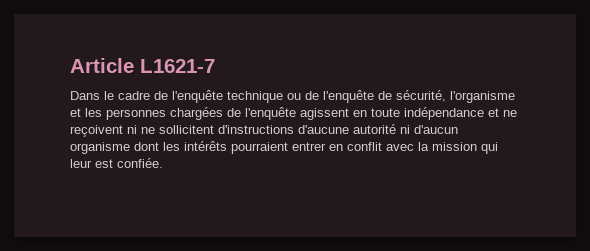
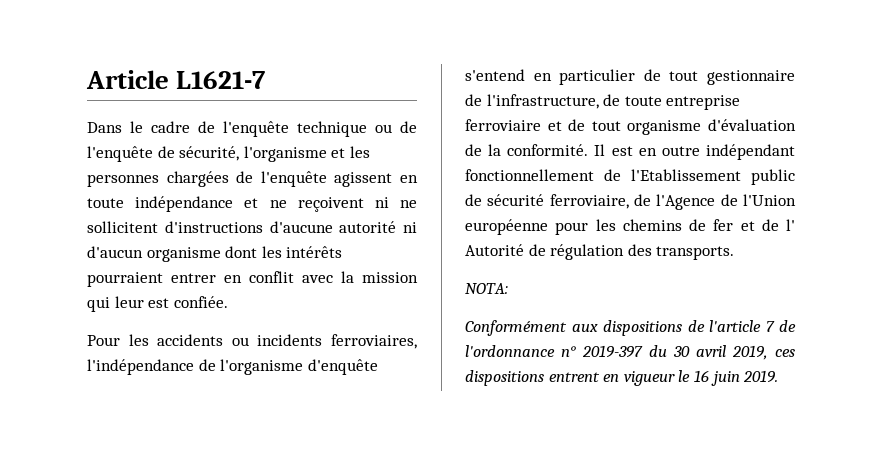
(163, 163) none -> [87,334,417,349] [87,359,378,375] [465,69,795,85] [465,94,741,110] [465,119,796,135] [465,144,795,160] [465,169,795,185] [465,194,796,210] [465,219,795,235] [465,244,735,260] [465,283,508,294] [465,320,796,336] [465,345,795,360] [465,370,779,386] // Pour les accidents ou incidents ferroviaires, l'indépendance de l'organisme d'enquête s'entend en particulier de tout gestionnaire de l'infrastructure, de toute entreprise ferroviaire et de tout organisme d'évaluation de la conformité. Il est en outre indépendant fonctionnellement de l'Etablissement public de sécurité ferroviaire, de l'Agence de l'Union européenne pour les chemins de fer et de l' Autorité de régulation des transports. // NOTA: // Conformément aux dispositions de l'article 7 de l'ordonnance n° 2019-397 du 30 avril 2019, ces dispositions entrent en vigueur le 16 juin 2019.

